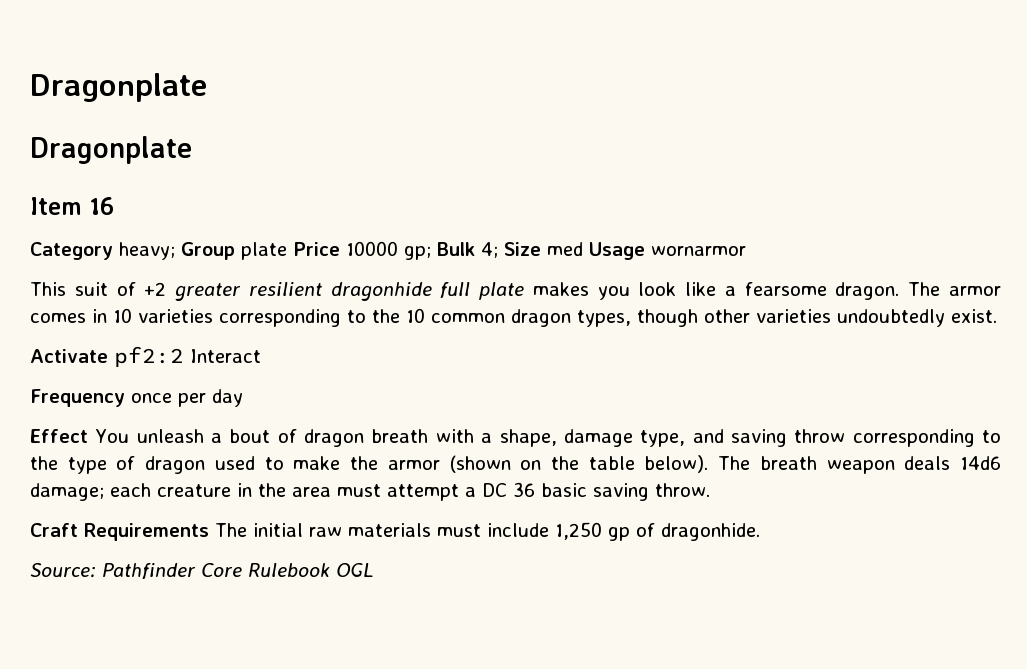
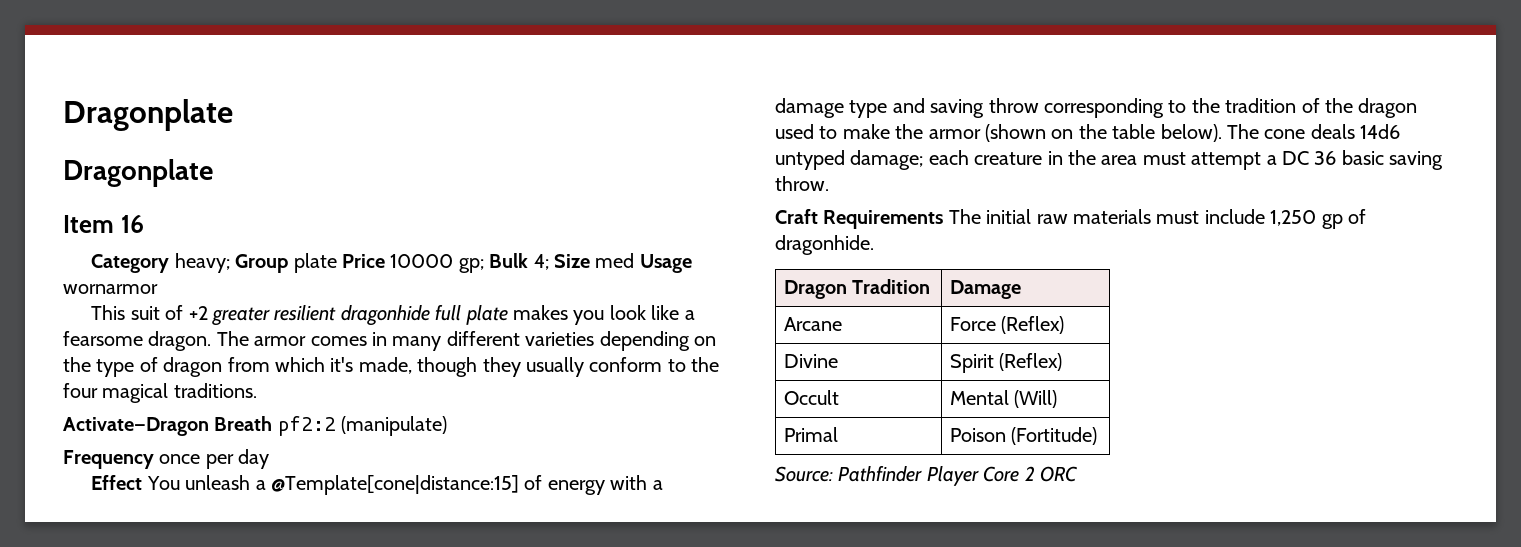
[113,308,997,327] [30,346,261,367] 10 varieties corresponding to the 10 common dragon types, though other varieties undoubtedly exist. // Activate pf2:2 Interact -> [392,331,716,351] [63,357,720,377] [63,383,257,403] [63,416,448,436] many different varieties depending on the type of dragon from which it's made, though they usually conform to the four magical traditions. // Activate—Dragon Breath pf2:2 (manipulate)
[229,429,686,447] bout of dragon breath with a shape, damage type, -> [271,475,663,495] [775,98,888,118] @Template[cone|distance:15] of energy with a damage type
[67,456,136,474] type of -> [1225,98,1353,113] tradition of the
[759,456,895,474] breath weapon -> [1264,129,1306,139] cone
(1001, 463) none -> [775,150,845,170] untyped
[30,563,374,579] // Source: Pathfinder Core Rulebook OGL -> [783,279,931,299] [949,280,1021,299] [783,317,842,331] [949,316,1065,334] [783,354,838,368] [949,353,1063,373] [783,390,839,405] [949,390,1058,408] [783,427,838,442] [949,427,1098,445] [775,466,1078,486] // Dragon Tradition | Damage // Arcane | Force (Reflex) // Divine | Spirit (Reflex) // Occult | Mental (Will) // Primal | Poison (Fortitude) // Source: Pathfinder Player Core 2 ORC

